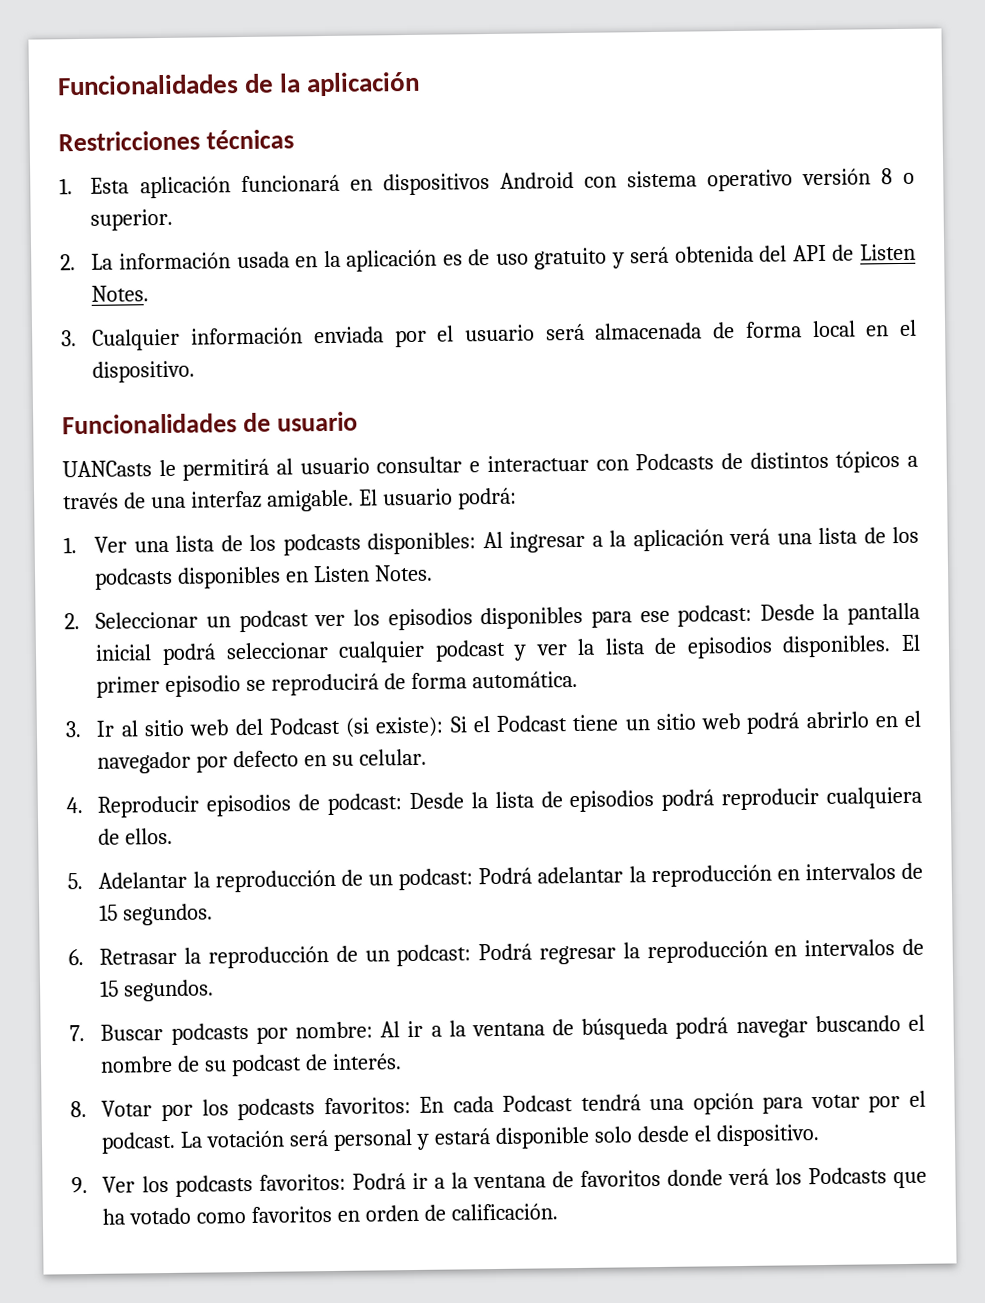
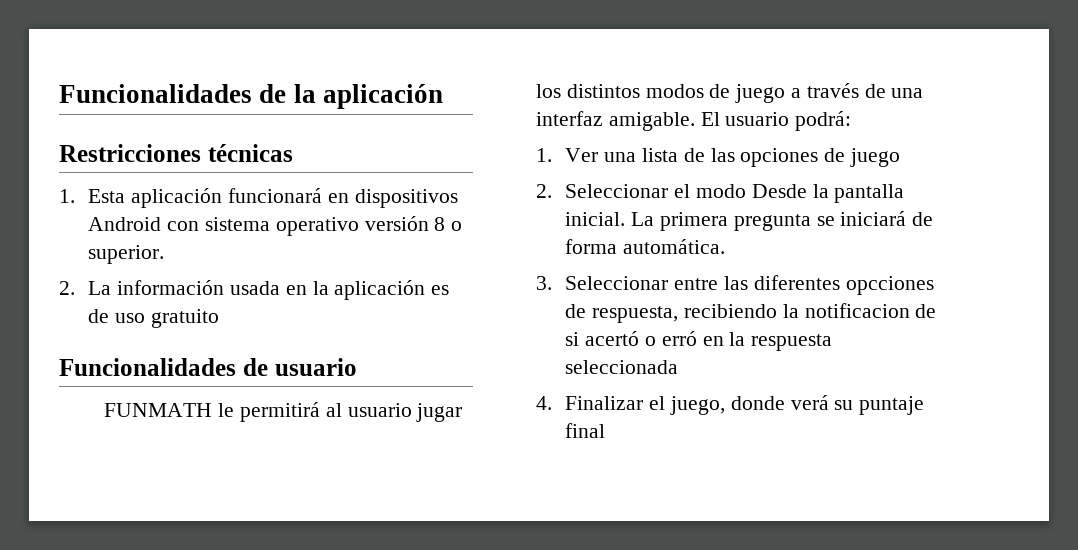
[611,243,917,269] [91,285,150,302] [61,319,917,351] [92,360,196,383] y será obtenida del API de Listen Notes. // 3. Cualquier información enviada por el usuario será almacenada de forma local en el dispositivo. -> (220, 318) none
[62,460,152,478] UANCasts -> [104,403,213,417] FUNMATH
[376,450,901,474] consultar e interactuar con Podcasts de distintos tópicos -> [416,403,463,422] [536,84,786,103] jugar los distintos modos de juego
[249,526,920,556] [94,564,434,590] [64,602,920,633] [95,634,922,666] [96,670,579,698] [65,710,922,738] [97,748,428,774] [66,786,922,818] [98,827,174,845] [67,862,923,893] [99,903,214,926] [68,938,925,969] [99,979,215,1002] [69,1014,926,1045] [100,1053,403,1077] [70,1090,927,1122] [101,1124,820,1154] [71,1167,928,1197] [102,1203,559,1225] los podcasts disponibles: Al ingresar a la aplicación verá una lista de los podcasts disponibles en Listen Notes. // 2. Seleccionar un podcast ver los episodios disponibles para ese podcast: Desde la pantalla inicial podrá seleccionar cualquier podcast y ver la lista de episodios disponibles. El primer episodio se reproducirá de forma automática. // 3. Ir al sitio web del Podcast (si existe): Si el Podcast tiene un sitio web podrá abrirlo en el navegador por defecto en su celular. // 4. Reproducir episodios de podcast: Desde la lista de episodios podrá reproducir cualquiera de ellos. // 5. Adelantar la reproducción de un podcast: Podrá adelantar la reproducción en intervalos de 15 segundos. // 6. Retrasar la reproducción de un podcast: Podrá regresar la reproducción en intervalos de 15 segundos. // 7. Buscar podcasts por nombre: Al ir a la ventana de búsqueda podrá navegar buscando el nombre de su podcast de interés. // 8. Votar por los podcasts favoritos: En cada Podcast tendrá una opción para votar por el podcast. La votación será personal y estará disponible solo desde el dispositivo. // 9. Ver los podcasts favoritos: Podrá ir a la ventana de favoritos donde verá los Podcasts que ha votado como favoritos en orden de calificación. -> [710,148,901,167] [536,184,905,203] [565,211,934,231] [565,239,726,254] [536,275,934,295] [565,303,937,323] [565,331,833,351] [565,360,679,374] [536,395,925,415] [565,423,606,438] las opciones de juego // 2. Seleccionar el modo Desde la pantalla inicial. La primera pregunta se iniciará de forma automática. // 3. Seleccionar entre las diferentes opcciones de respuesta, recibiendo la notificacion de si acertó o erró en la respuesta seleccionada // 4. Finalizar el juego, donde verá su puntaje final

